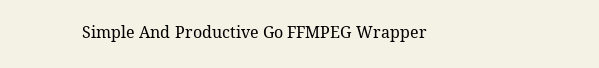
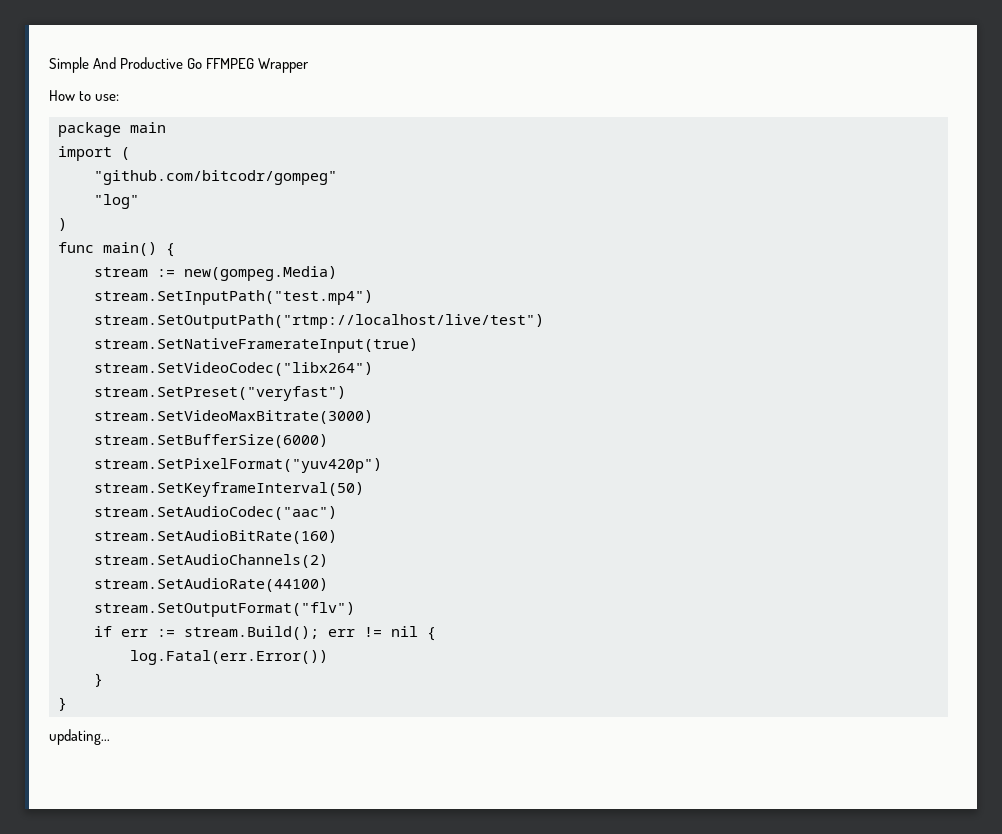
(427, 34) none -> [49,90,120,101] [58,122,166,137] [58,146,130,161] [94,170,337,185] [94,194,139,209] [58,218,67,231] [58,242,175,257] [94,266,337,281] [94,290,373,305] [94,314,544,329] [94,338,418,353] [94,362,373,376] [94,386,346,401] [94,410,373,424] [94,434,328,448] [94,458,382,473] [94,482,364,497] [94,506,337,520] [94,530,337,544] [94,554,328,568] [94,578,328,592] [94,602,355,617] [94,626,436,641] [130,650,328,665] [94,673,103,687] [58,697,67,711] [49,729,110,745] // How to use: // package main // import ( // "github.com/bitcodr/gompeg" // "log" // ) // func main() { // stream := new(gompeg.Media) // stream.SetInputPath("test.mp4") // stream.SetOutputPath("rtmp://localhost/live/test") // stream.SetNativeFramerateInput(true) // stream.SetVideoCodec("libx264") // stream.SetPreset("veryfast") // stream.SetVideoMaxBitrate(3000) // stream.SetBufferSize(6000) // stream.SetPixelFormat("yuv420p") // stream.SetKeyframeInterval(50) // stream.SetAudioCodec("aac") // stream.SetAudioBitRate(160) // stream.SetAudioChannels(2) // stream.SetAudioRate(44100) // stream.SetOutputFormat("flv") // if err := stream.Build(); err != nil { // log.Fatal(err.Error()) // } // } // updating...

